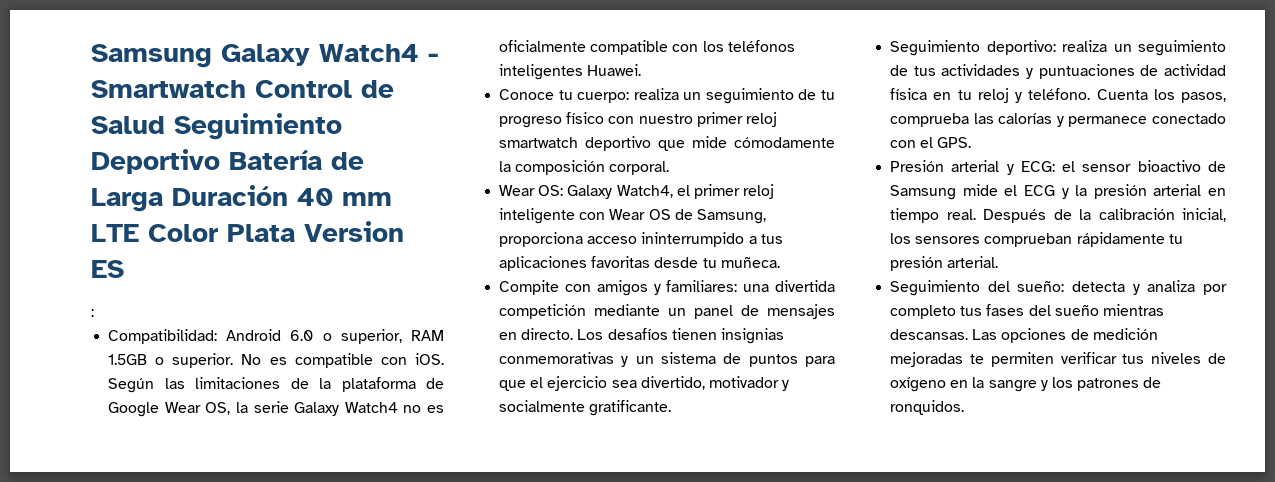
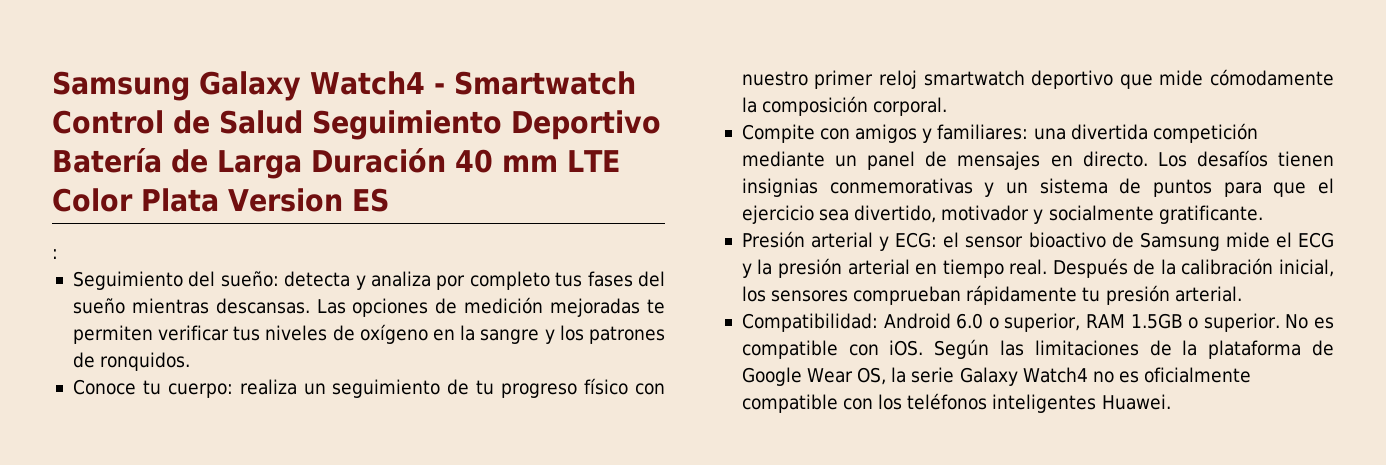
(94, 313) none -> [72,271,665,290] [72,297,665,317] [72,324,665,344] [72,352,191,371] [72,378,665,398] [741,69,1334,89] [741,96,948,116] [741,123,1258,143] [741,150,1334,170] [741,178,1335,197] [741,205,1263,224] [741,231,1334,251] [741,258,1334,278] [741,285,1242,305] // Seguimiento del sueño: detecta y analiza por completo tus fases del sueño mientras descansas. Las opciones de medición mejoradas te permiten verificar tus niveles de oxígeno en la sangre y los patrones de ronquidos. // Conoce tu cuerpo: realiza un seguimiento de tu progreso físico con nuestro primer reloj smartwatch deportivo que mide cómodamente la composición corporal. // Compite con amigos y familiares: una divertida competición mediante un panel de mensajes en directo. Los desafíos tienen insignias conmemorativas y un sistema de puntos para que el ejercicio sea divertido, motivador y socialmente gratificante. // Presión arterial y ECG: el sensor bioactivo de Samsung mide el ECG y la presión arterial en tiempo real. Después de la calibración inicial, los sensores comprueban rápidamente tu presión arterial.
[499,88,835,104] [499,112,777,128] [499,136,835,151] [499,160,670,175] [499,184,775,199] [499,208,766,224] [499,232,783,247] [499,256,780,271] [499,280,835,296] [499,304,835,319] [499,328,784,344] [499,352,835,367] [499,376,790,391] [499,400,672,416] [890,40,1226,56] [890,64,1226,79] [890,88,1226,103] [890,113,1226,127] [890,137,972,148] [890,160,1226,175] [890,184,1226,200] [890,208,1226,223] [890,232,1183,247] [890,256,999,271] [890,280,1227,296] [890,304,1164,319] [890,328,1158,343] [890,352,1226,367] [890,377,1162,392] [890,400,965,415] // Conoce tu cuerpo: realiza un seguimiento de tu progreso físico con nuestro primer reloj smartwatch deportivo que mide cómodamente la composición corporal. // Wear OS: Galaxy Watch4, el primer reloj inteligente con Wear OS de Samsung, proporciona acceso ininterrumpido a tus aplicaciones favoritas desde tu muñeca. // Compite con amigos y familiares: una divertida competición mediante un panel de mensajes en directo. Los desafíos tienen insignias conmemorativas y un sistema de puntos para que el ejercicio sea divertido, motivador y socialmente gratificante. // Seguimiento deportivo: realiza un seguimiento de tus actividades y puntuaciones de actividad física en tu reloj y teléfono. Cuenta los pasos, comprueba las calorías y permanece conectado con el GPS. // Presión arterial y ECG: el sensor bioactivo de Samsung mide el ECG y la presión arterial en tiempo real. Después de la calibración inicial, los sensores comprueban rápidamente tu presión arterial. // Seguimiento del sueño: detecta y analiza por completo tus fases del sueño mientras descansas. Las opciones de medición mejoradas te permiten verificar tus niveles de oxígeno en la sangre y los patrones de ronquidos. -> (1171, 402) none

